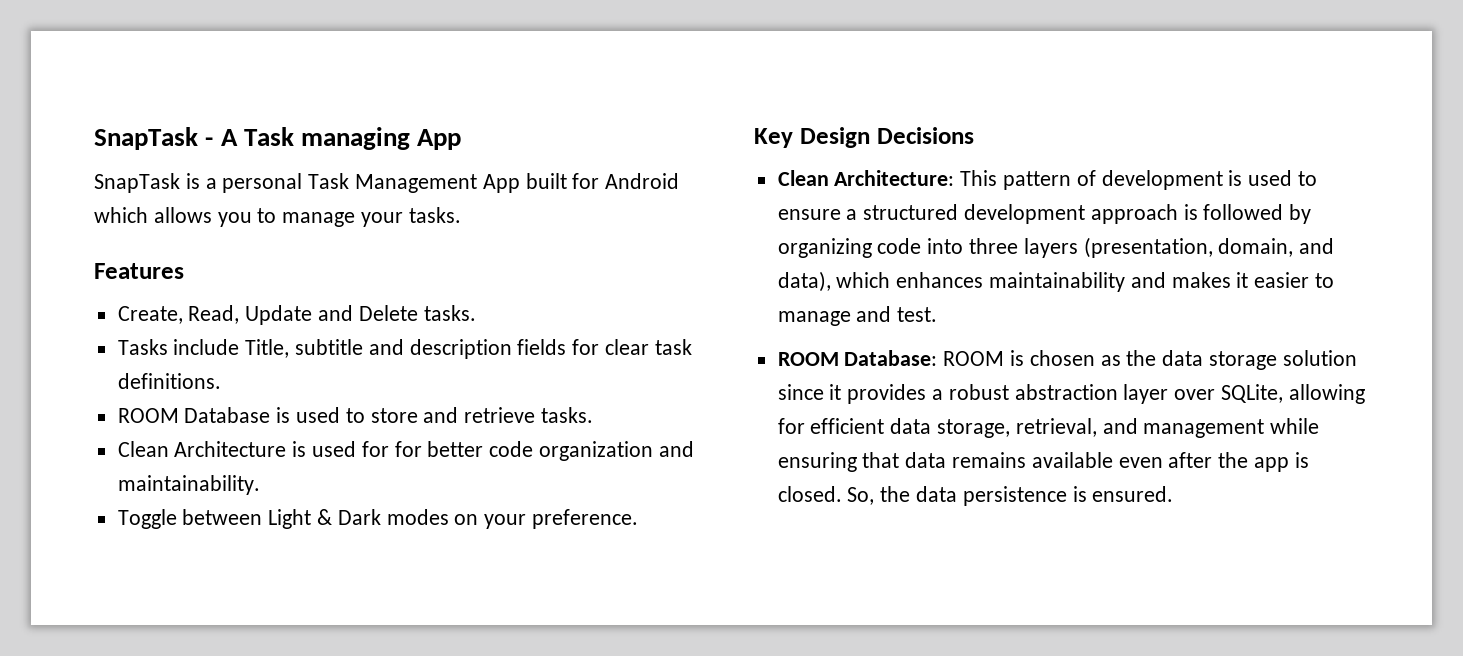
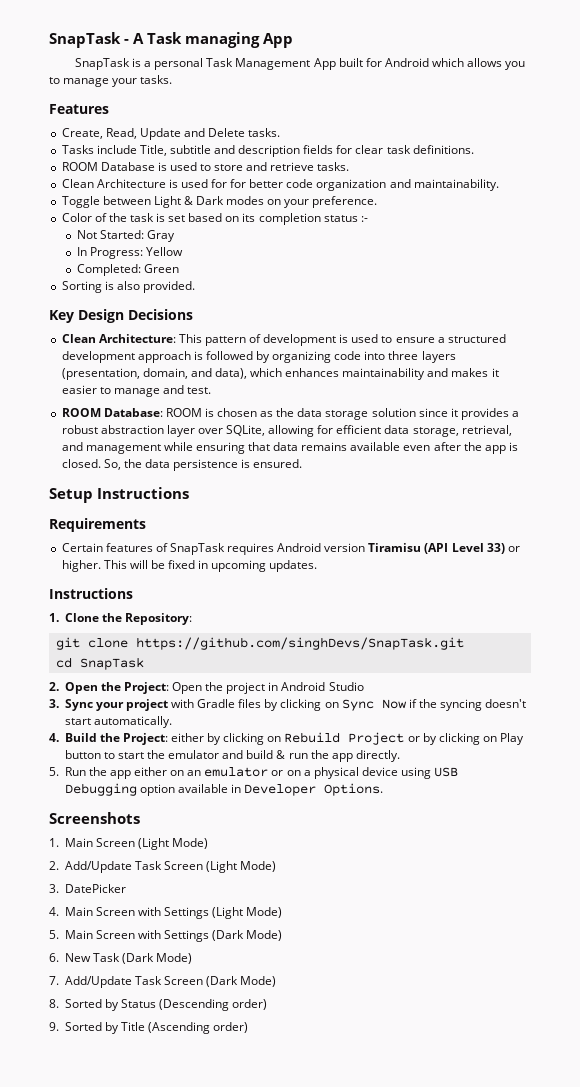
(639, 519) none -> [61,213,368,225] [76,230,176,242] [76,247,184,259] [76,264,179,276] [61,281,195,293] // Color of the task is set based on its completion status :- // Not Started: Gray // In Progress: Yellow // Completed: Green // Sorting is also provided.
(1174, 494) none -> [49,487,189,503] [49,518,146,532] [61,543,520,555] [61,560,318,572] [49,588,133,599] [49,613,192,625] [55,637,464,650] [55,657,144,670] [49,682,364,694] [49,699,527,711] [64,716,172,728] [49,732,525,745] [64,750,400,762] [49,767,459,779] [64,783,384,796] [49,812,140,824] [49,838,209,850] [49,861,277,873] [49,884,126,893] [49,907,283,919] [49,930,283,942] [49,953,193,964] [49,976,277,988] [49,999,268,1011] [49,1022,249,1034] // Setup Instructions // Requirements // Certain features of SnapTask requires Android version Tiramisu (API Level 33) or higher. This will be fixed in upcoming updates. // Instructions // 1. Clone the Repository: // git clone https://github.com/singhDevs/SnapTask.git // cd SnapTask // 2. Open the Project: Open the project in Android Studio // 3. Sync your project with Gradle files by clicking on Sync Now if the syncing doesn't start automatically. // 4. Build the Project: either by clicking on Rebuild Project or by clicking on Play button to start the emulator and build & run the app directly. // 5. Run the app either on an emulator or on a physical device using USB Debugging option available in Developer Options. // Screenshots // 1. Main Screen (Light Mode) // 2. Add/Update Task Screen (Light Mode) // 3. DatePicker // 4. Main Screen with Settings (Light Mode) // 5. Main Screen with Settings (Dark Mode) // 6. New Task (Dark Mode) // 7. Add/Update Task Screen (Dark Mode) // 8. Sorted by Status (Descending order) // 9. Sorted by Title (Ascending order)

